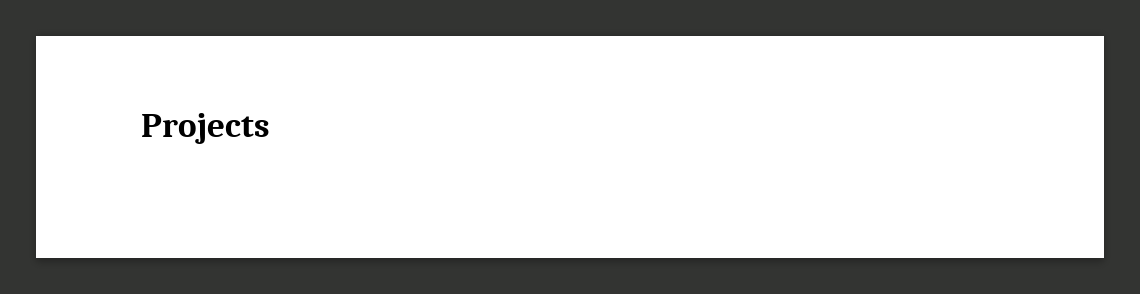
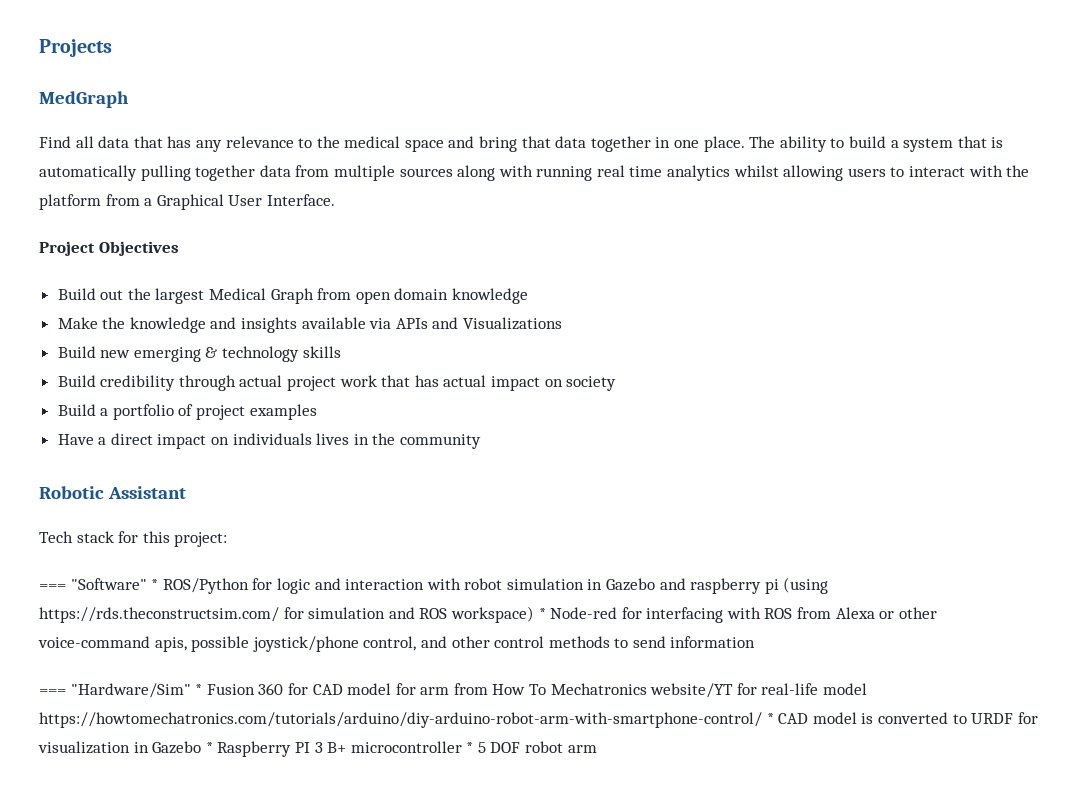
(270, 128) none -> [39,91,129,108] [39,136,1004,152] [39,165,1030,181] [39,194,335,210] [39,241,179,256] [57,288,529,304] [57,317,563,333] [57,346,341,362] [57,375,617,391] [57,404,317,420] [57,433,482,449] [39,486,186,499] [39,531,228,547] [39,577,829,594] [39,606,937,623] [38,636,756,652] [39,683,868,698] [39,712,1038,728] [38,741,597,757] // MedGraph // Find all data that has any relevance to the medical space and bring that data together in one place. The ability to build a system that is automatically pulling together data from multiple sources along with running real time analytics whilst allowing users to interact with the platform from a Graphical User Interface. // Project Objectives // Build out the largest Medical Graph from open domain knowledge // Make the knowledge and insights available via APIs and Visualizations // Build new emerging & technology skills // Build credibility through actual project work that has actual impact on society // Build a portfolio of project examples // Have a direct impact on individuals lives in the community // Robotic Assistant // Tech stack for this project: // === "Software" * ROS/Python for logic and interaction with robot simulation in Gazebo and raspberry pi (using https://rds.theconstructsim.com/ for simulation and ROS workspace) * Node-red for interfacing with ROS from Alexa or other voice-command apis, possible joystick/phone control, and other control methods to send information // === "Hardware/Sim" * Fusion 360 for CAD model for arm from How To Mechatronics website/YT for real-life model https://howtomechatronics.com/tutorials/arduino/diy-arduino-robot-arm-with-smartphone-control/ * CAD model is converted to URDF for visualization in Gazebo * Raspberry PI 3 B+ microcontroller * 5 DOF robot arm

